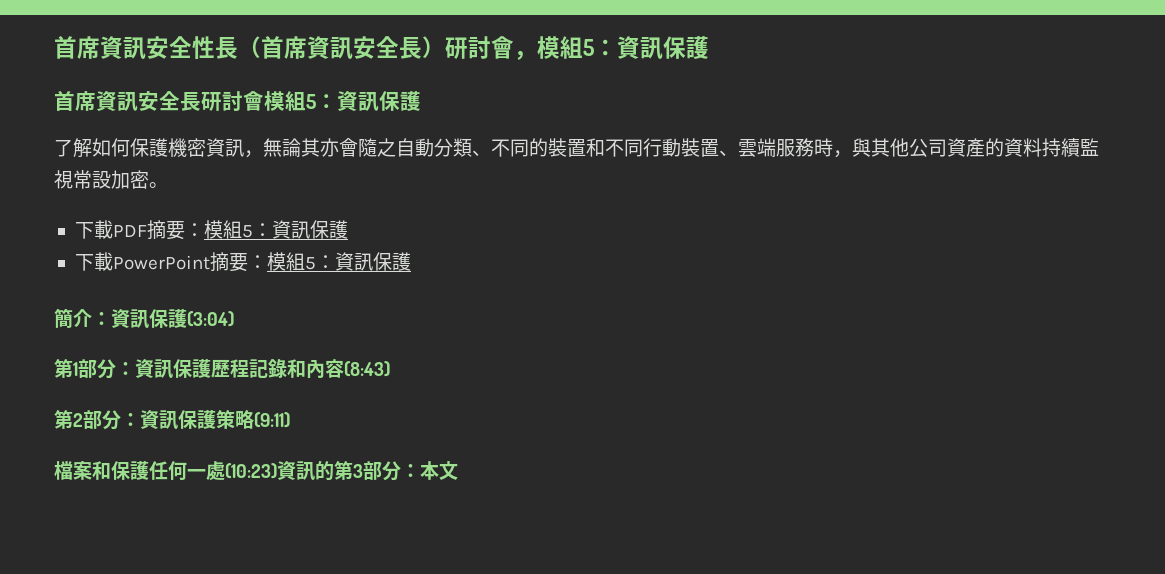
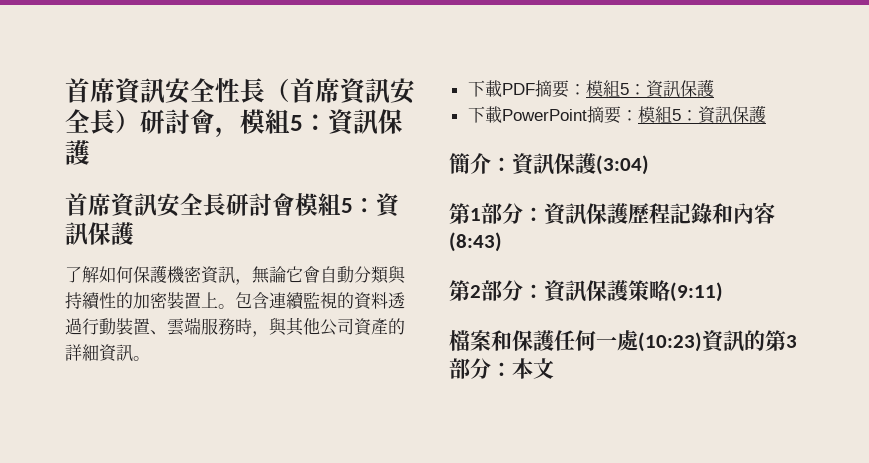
[301,138,643,157] 其亦會隨之自動分類、不同的裝置和不同 -> [286,266,406,284] [65,292,405,310] [65,318,82,335] 它會自動分類與持續性的加密裝置上。包含連續監視的資料透過
[1004,138,1099,157] [54,170,149,189] 資料持續監視常設加密 -> [65,344,133,362] 詳細資訊

